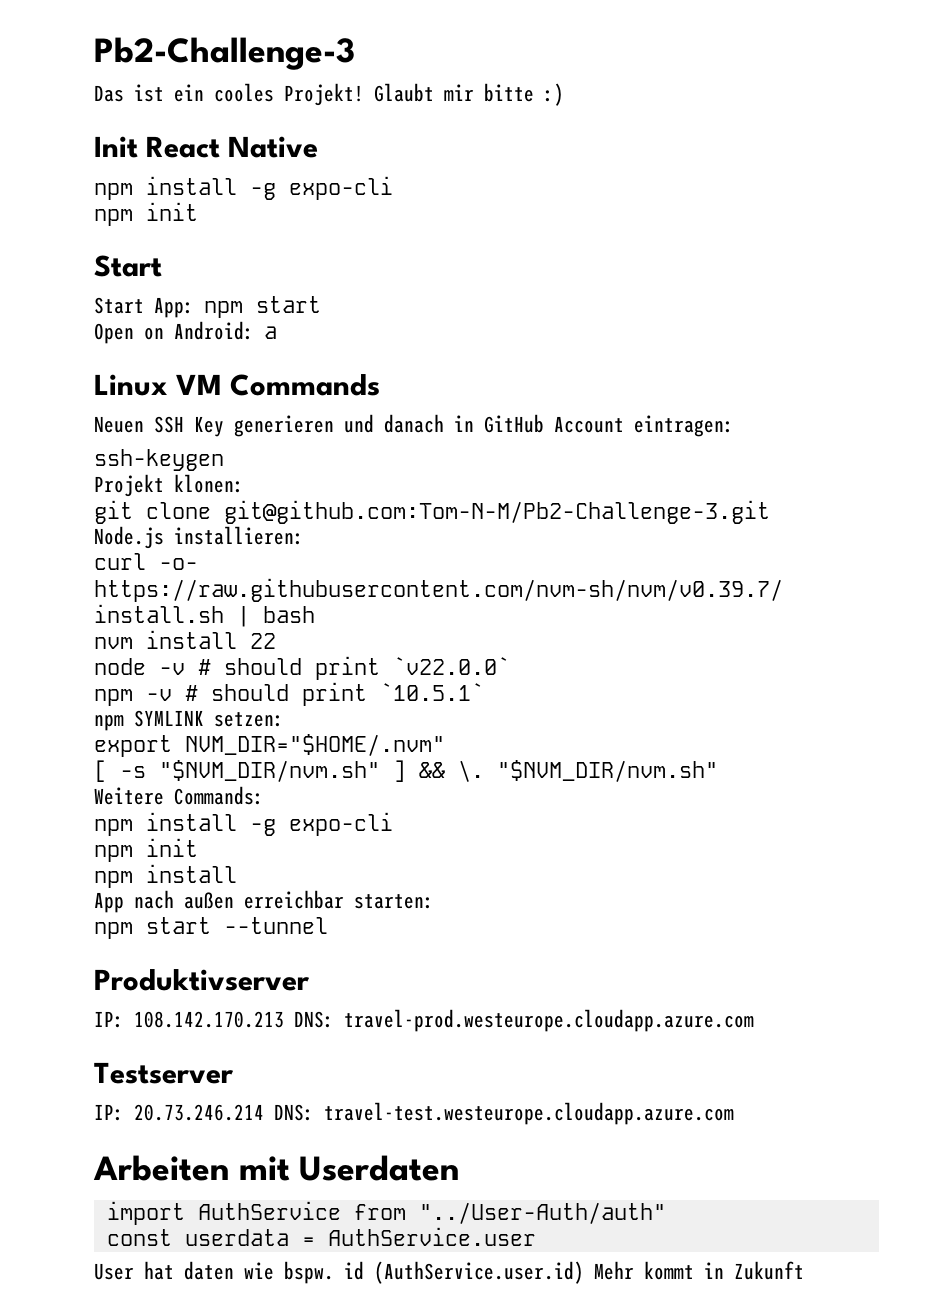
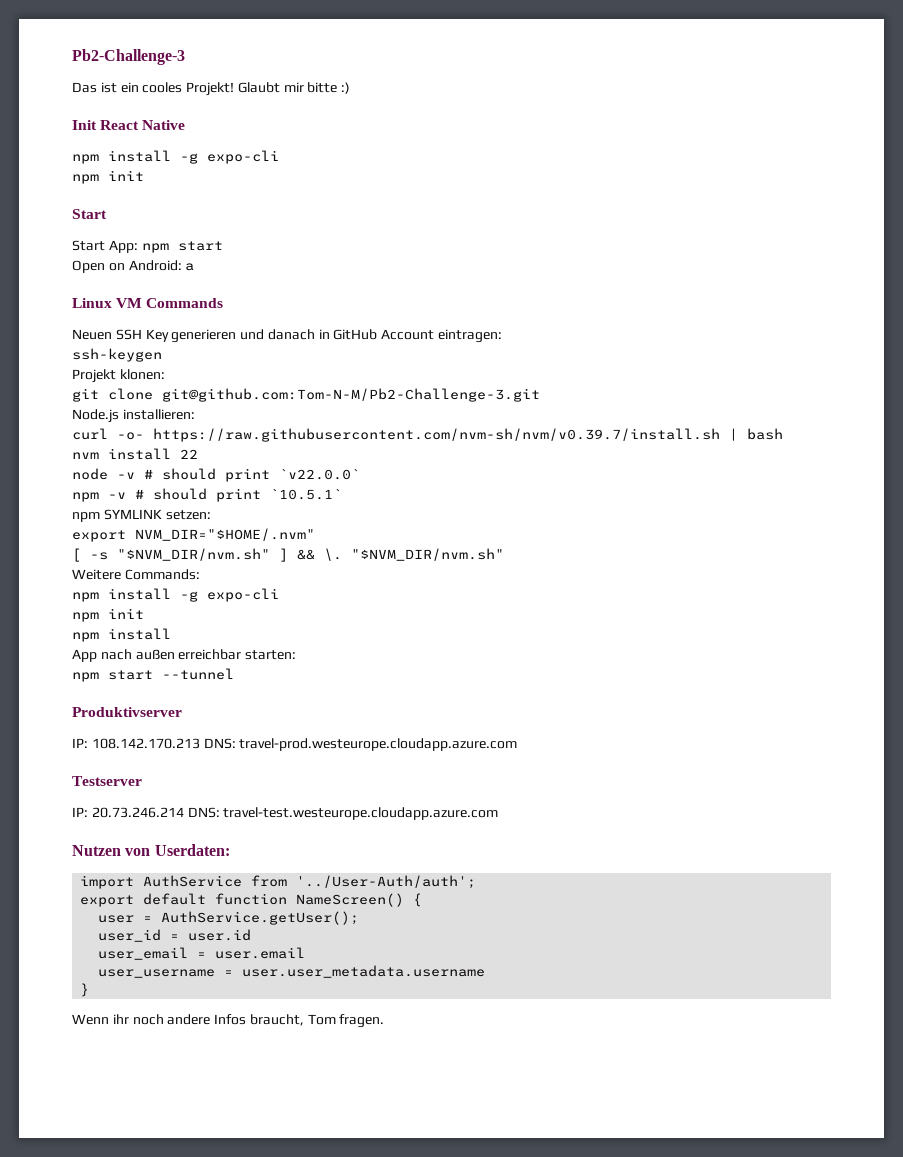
[93,1155,460,1181] Arbeiten mit Userdaten -> [72,844,230,856] Nutzen von Userdaten:
[418,1202,666,1224] [106,1227,536,1246] [94,1261,804,1284] "../User-Auth/auth" // const userdata = AuthService.user // User hat daten wie bspw. id (AuthService.user.id) Mehr kommt in Zukunft -> [296,875,477,889] [80,893,423,907] [98,911,360,925] [98,929,252,942] [98,947,306,960] [98,965,486,978] [80,983,90,997] [72,1014,385,1028] '../User-Auth/auth'; // export default function NameScreen() { // user = AuthService.getUser(); // user_id = user.id // user_email = user.email // user_username = user.user_metadata.username // } // Wenn ihr noch andere Infos braucht, Tom fragen.

